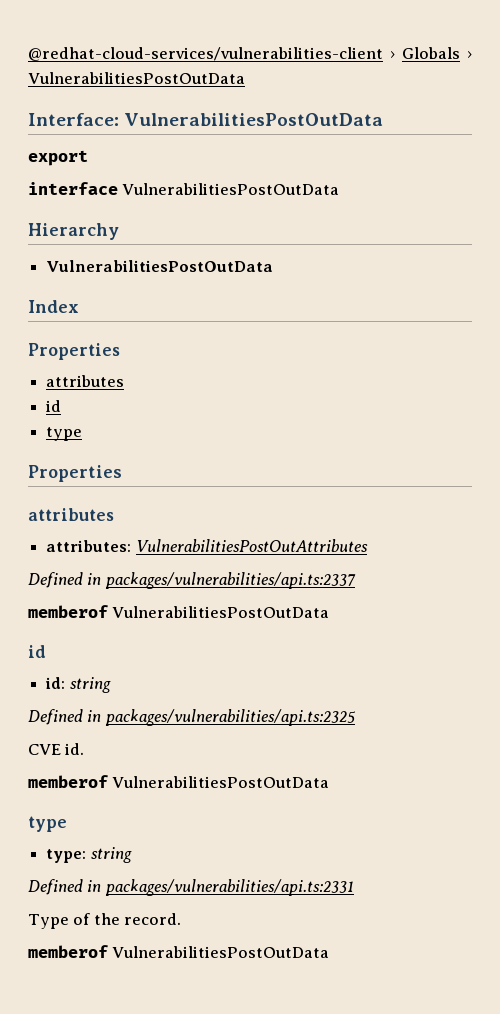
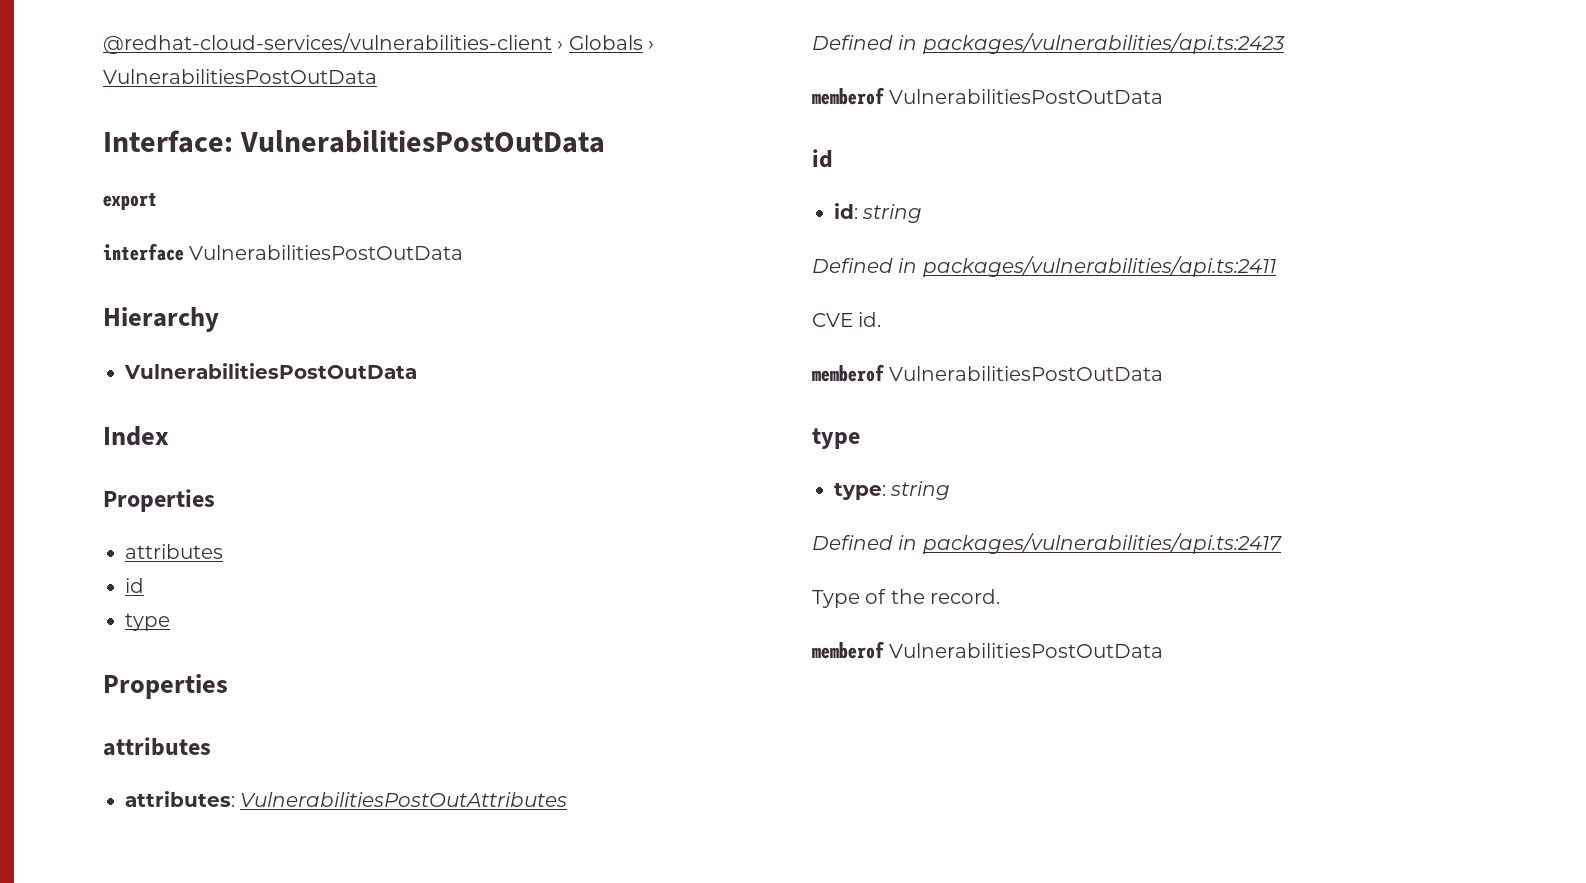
[104,572,356,589] packages/vulnerabilities/api.ts:2337 -> [922,33,1285,54] packages/vulnerabilities/api.ts:2423
[104,709,356,726] packages/vulnerabilities/api.ts:2325 -> [922,256,1276,277] packages/vulnerabilities/api.ts:2411
[104,879,354,896] packages/vulnerabilities/api.ts:2331 -> [922,533,1282,554] packages/vulnerabilities/api.ts:2417

